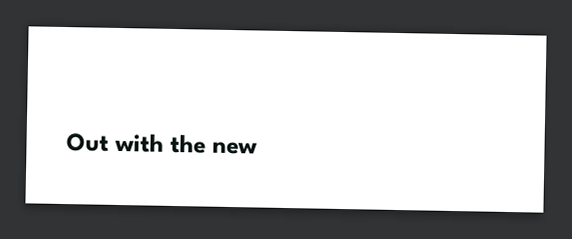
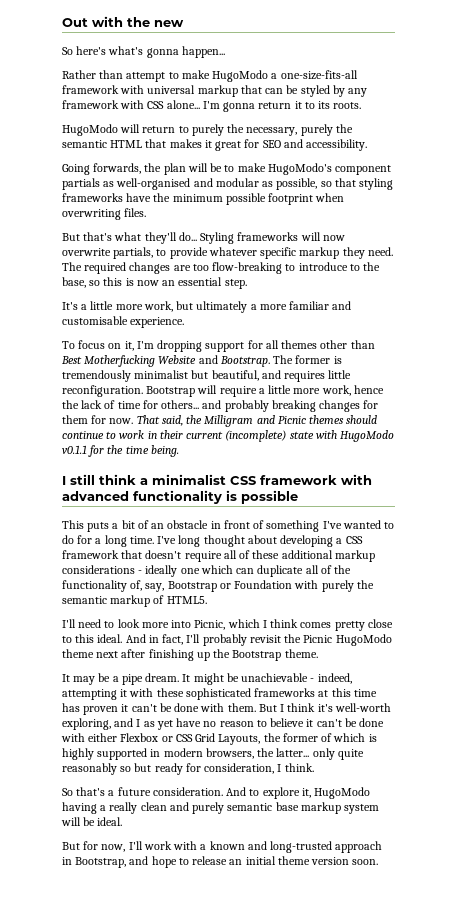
(258, 148) none -> [62,46,225,58] [62,70,358,82] [62,85,368,97] [62,100,362,112] [62,124,353,136] [62,139,368,151] [62,163,392,175] [62,178,394,190] [62,193,345,205] [62,208,147,220] [62,232,345,244] [62,247,393,259] [62,262,381,274] [62,277,247,289] [62,301,352,313] [62,316,185,328] [62,340,375,352] [61,355,342,367] [62,370,352,382] [62,385,384,397] [62,400,379,412] [62,415,378,427] [62,430,395,442] [62,445,179,457] [62,474,372,485] [62,490,298,504] [62,520,395,532] [62,535,363,547] [62,550,375,562] [62,565,352,577] [62,580,374,592] [62,595,207,607] [62,619,393,631] [62,634,392,646] [62,649,318,661] [62,673,352,685] [62,688,377,700] [62,703,391,715] [62,718,385,730] [61,733,377,745] [62,748,364,760] [62,763,314,775] [62,787,371,799] [62,802,380,814] [61,817,123,826] [62,841,383,853] [62,856,379,868] // So here's what's gonna happen... // Rather than attempt to make HugoModo a one-size-fits-all framework with universal markup that can be styled by any framework with CSS alone... I'm gonna return it to its roots. // HugoModo will return to purely the necessary, purely the semantic HTML that makes it great for SEO and accessibility. // Going forwards, the plan will be to make HugoModo's component partials as well-organised and modular as possible, so that styling frameworks have the minimum possible footprint when overwriting files. // But that's what they'll do... Styling frameworks will now overwrite partials, to provide whatever specific markup they need. The required changes are too flow-breaking to introduce to the base, so this is now an essential step. // It's a little more work, but ultimately a more familiar and customisable experience. // To focus on it, I'm dropping support for all themes other than Best Motherfucking Website and Bootstrap. The former is tremendously minimalist but beautiful, and requires little reconfiguration. Bootstrap will require a little more work, hence the lack of time for others... and probably breaking changes for them for now. That said, the Milligram and Picnic themes should continue to work in their current (incomplete) state with HugoModo v0.1.1 for the time being. // I still think a minimalist CSS framework with advanced functionality is possible // This puts a bit of an obstacle in front of something I've wanted to do for a long time. I've long thought about developing a CSS framework that doesn't require all of these additional markup considerations - ideally one which can duplicate all of the functionality of, say, Bootstrap or Foundation with purely the semantic markup of HTML5. // I'll need to look more into Picnic, which I think comes pretty close to this ideal. And in fact, I'll probably revisit the Picnic HugoModo theme next after finishing up the Bootstrap theme. // It may be a pipe dream. It might be unachievable - indeed, attempting it with these sophisticated frameworks at this time has proven it can't be done with them. But I think it's well-worth exploring, and I as yet have no reason to believe it can't be done with either Flexbox or CSS Grid Layouts, the former of which is highly supported in modern browsers, the latter... only quite reasonably so but ready for consideration, I think. // So that's a future consideration. And to explore it, HugoModo having a really clean and purely semantic base markup system will be ideal. // But for now, I'll work with a known and long-trusted approach in Bootstrap, and hope to release an initial theme version soon.

